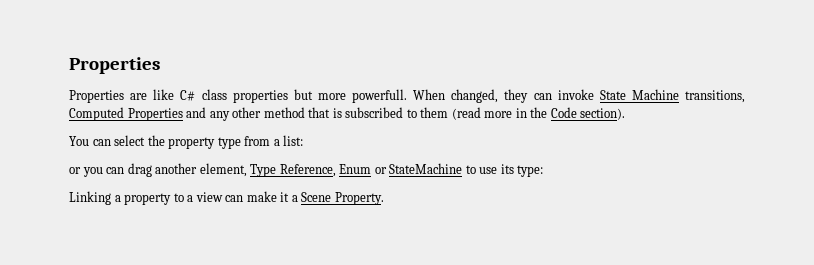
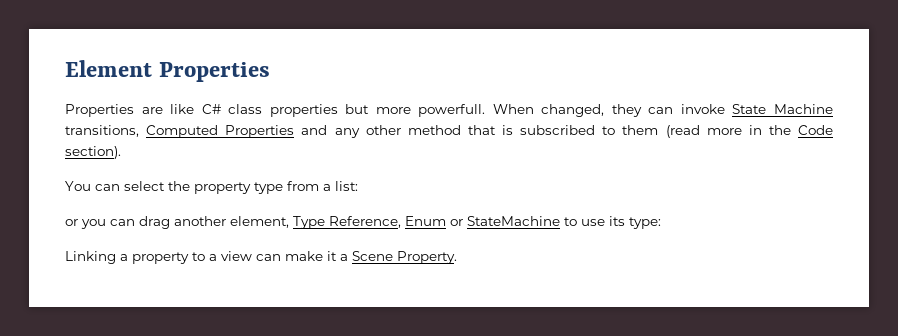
(69, 65) none -> [65,60,152,77] Element

